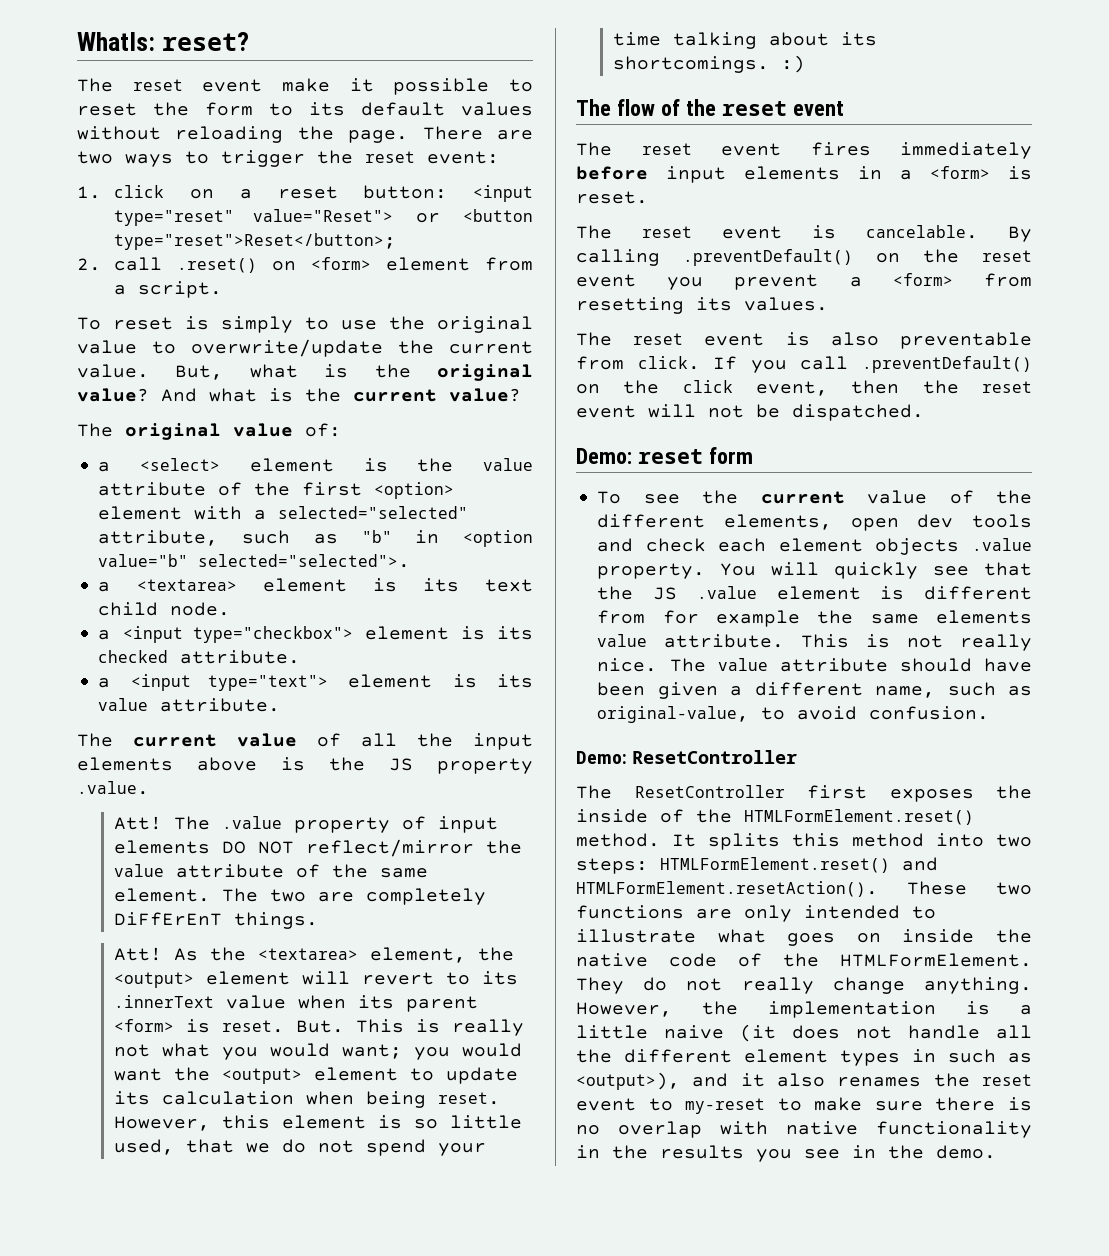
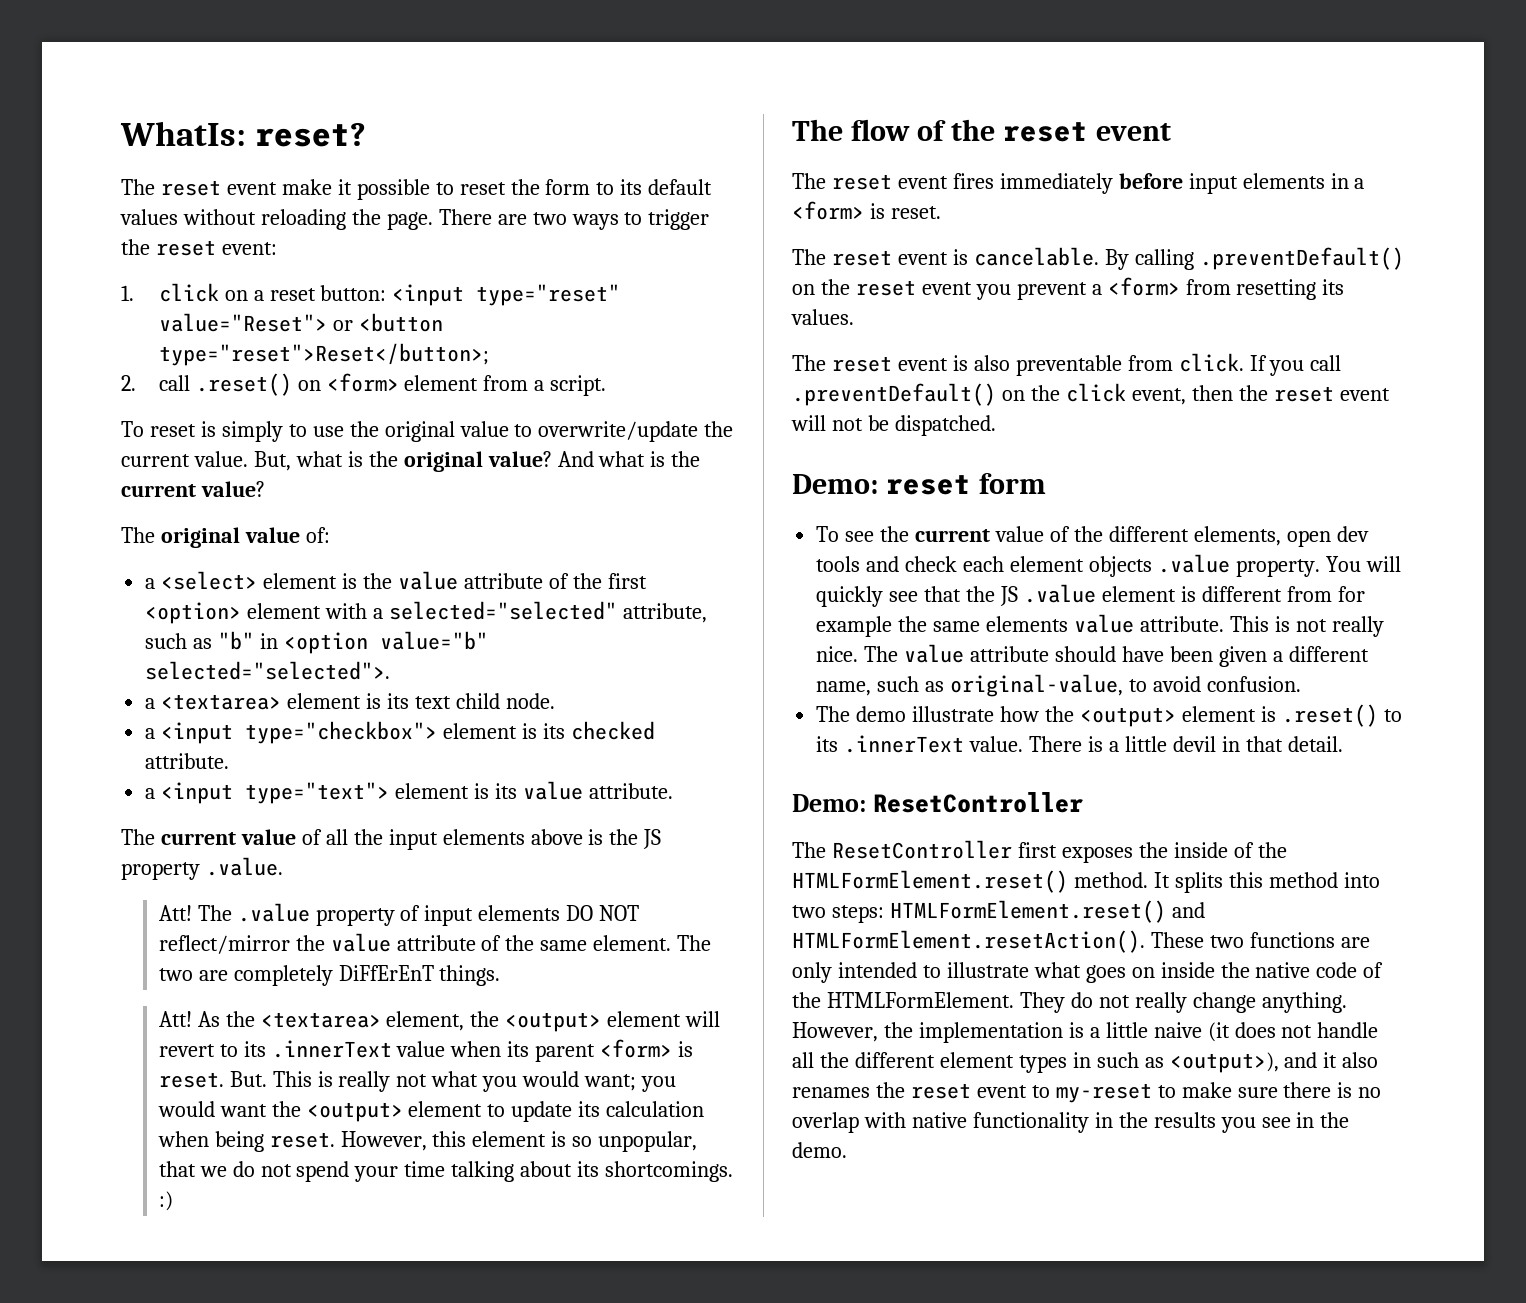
[450,1115,523,1129] [114,1139,175,1155] little used, -> [598,1131,698,1152] unpopular,
(990, 713) none -> [816,704,1402,727] [816,735,1343,753] // The demo illustrate how the <output> element is .reset() to its .innerText value. There is a little devil in that detail.

